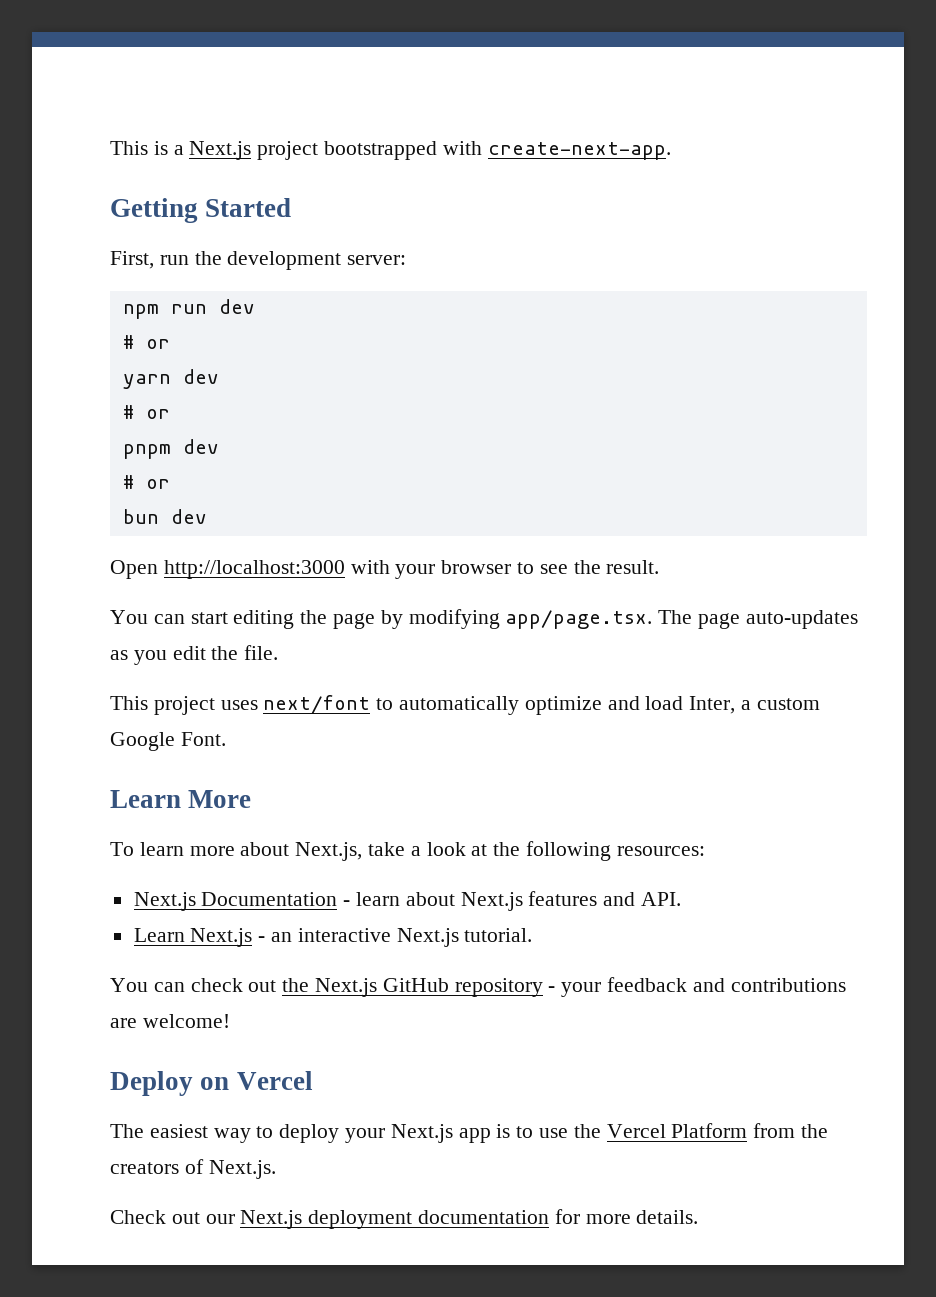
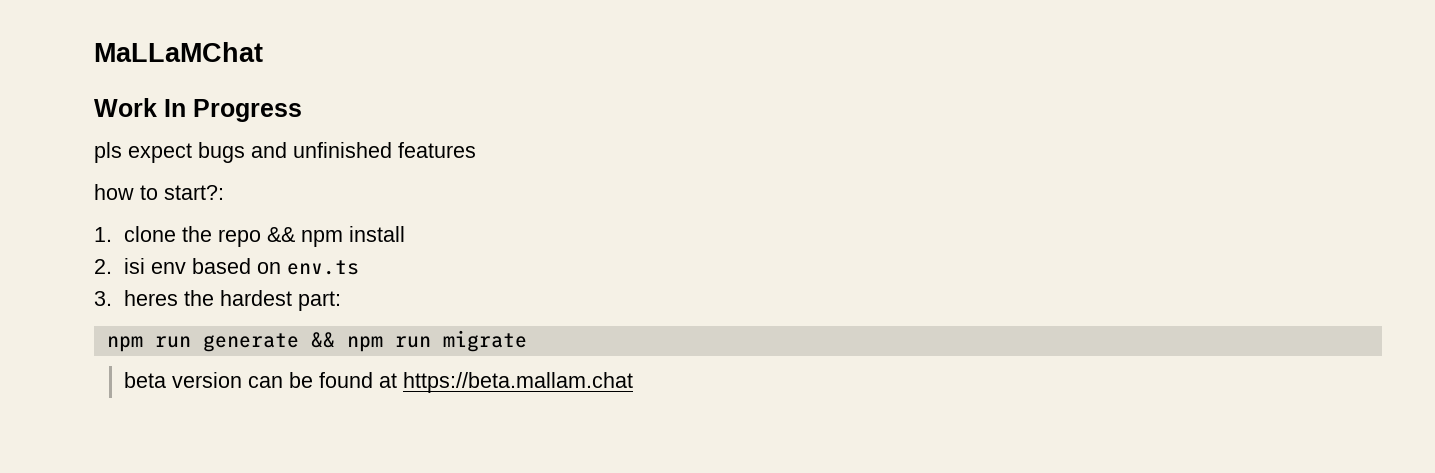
[110,141,671,160] [110,198,292,223] [110,251,407,270] [122,299,255,319] [122,335,170,349] [122,369,219,389] [122,405,170,419] [122,439,219,459] [122,475,170,489] [122,509,207,524] [110,560,660,579] [110,609,858,629] [110,645,279,665] [110,695,820,715] [110,732,226,751] [110,790,252,808] [110,841,705,861] [133,891,682,911] [133,928,533,947] [110,977,846,997] [110,1014,230,1028] [110,1071,313,1096] [110,1123,829,1143] [110,1159,276,1179] [110,1209,699,1229] This is a Next.js project bootstrapped with create-next-app. // Getting Started // First, run the development server: // npm run dev // # or // yarn dev // # or // pnpm dev // # or // bun dev // Open http://localhost:3000 with your browser to see the result. // You can start editing the page by modifying app/page.tsx. The page auto-updates as you edit the file. // This project uses next/font to automatically optimize and load Inter, a custom Google Font. // Learn More // To learn more about Next.js, take a look at the following resources: // Next.js Documentation - learn about Next.js features and API. // Learn Next.js - an interactive Next.js tutorial. // You can check out the Next.js GitHub repository - your feedback and contributions are welcome! // Deploy on Vercel // The easiest way to deploy your Next.js app is to use the Vercel Platform from the creators of Next.js. // Check out our Next.js deployment documentation for more details. -> [94,42,263,62] [94,98,302,122] [94,142,476,163] [94,184,224,200] [94,226,405,247] [94,258,359,275] [94,290,341,311] [106,330,527,352] [123,372,633,393] MaLLaMChat // Work In Progress // pls expect bugs and unfinished features // how to start?: // 1. clone the repo && npm install // 2. isi env based on env.ts // 3. heres the hardest part: // npm run generate && npm run migrate // beta version can be found at https://beta.mallam.chat

